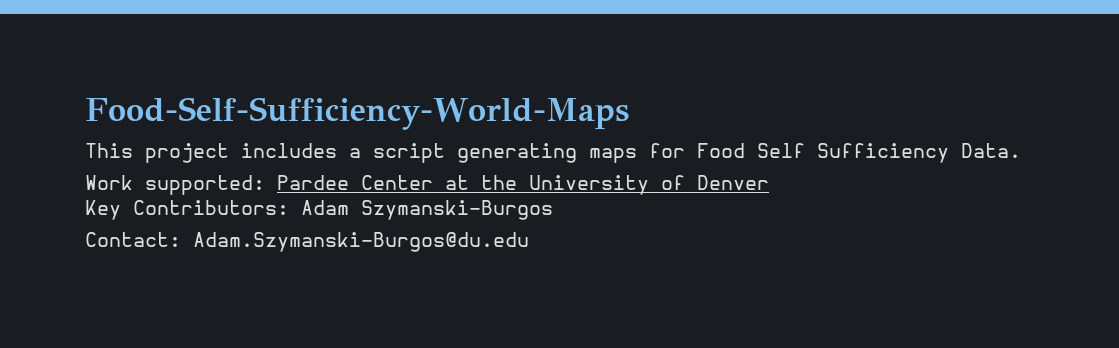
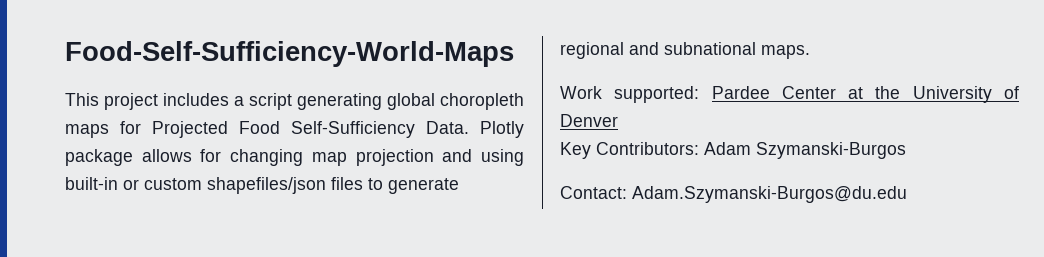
[589,143,1021,163] maps for Food Self Sufficiency Data. -> [387,93,524,110] [65,121,524,138] [65,149,524,166] [65,177,459,194] [560,42,810,59] global choropleth maps for Projected Food Self-Sufficiency Data. Plotly package allows for changing map projection and using built-in or custom shapefiles/json files to generate regional and subnational maps.

